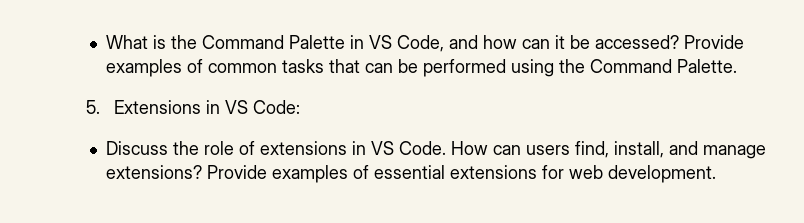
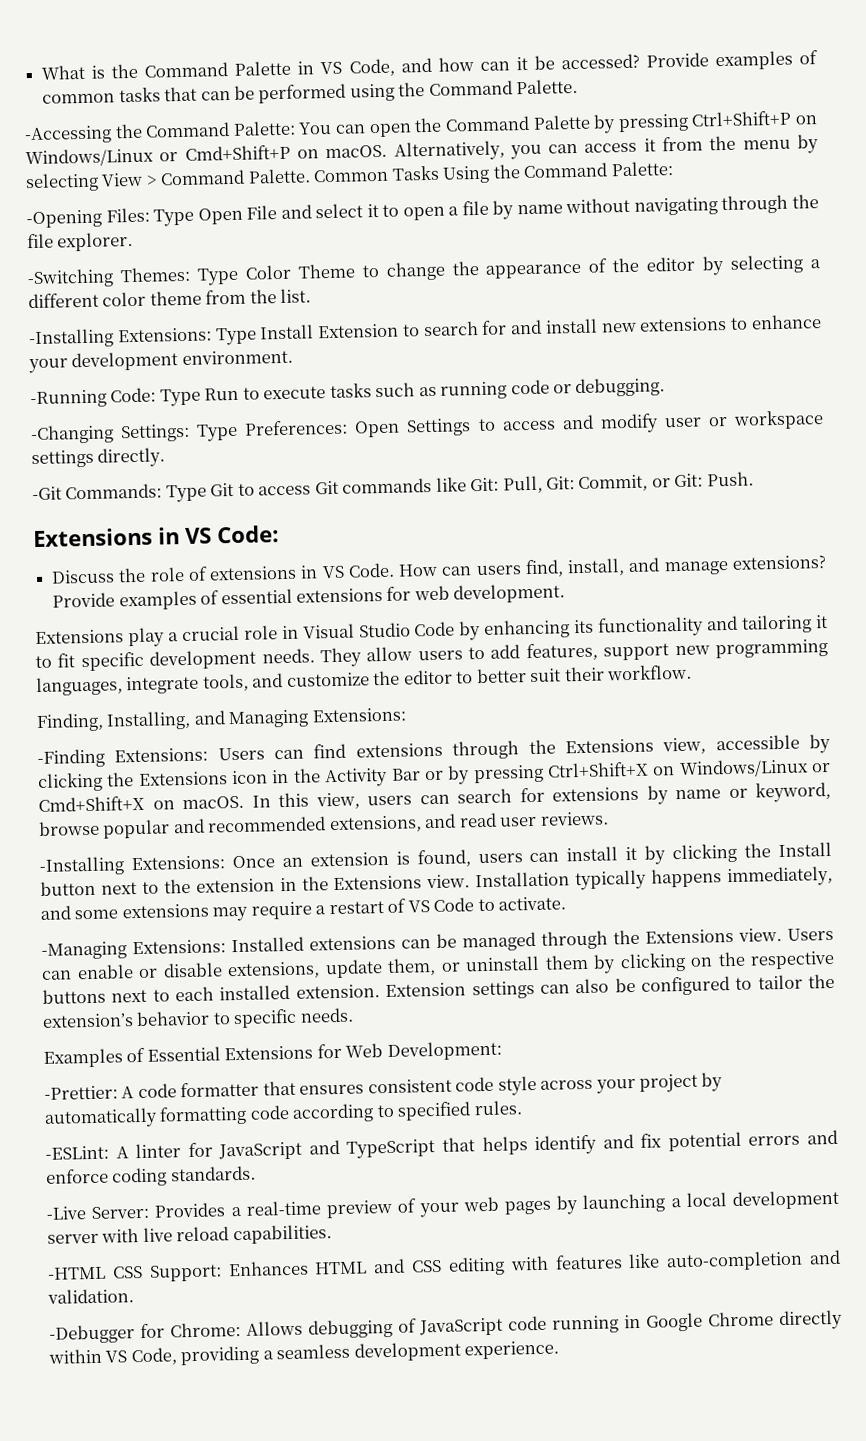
[86,100,100,114] 5. -> [24,110,819,145] [25,134,819,168] [25,161,674,193] [26,194,819,229] [27,231,134,252] [27,254,822,289] [28,288,312,309] [29,314,822,349] [28,349,293,374] [30,377,666,409] [30,410,825,445] [31,447,166,469] [32,471,754,503] -Accessing the Command Palette: You can open the Command Palette by pressing Ctrl+Shift+P on Windows/Linux or Cmd+Shift+P on macOS. Alternatively, you can access it from the menu by selecting View > Command Palette. Common Tasks Using the Command Palette: // -Opening Files: Type Open File and select it to open a file by name without navigating through the file explorer. // -Switching Themes: Type Color Theme to change the appearance of the editor by selecting a different color theme from the list. // -Installing Extensions: Type Install Extension to search for and install new extensions to enhance your development environment. // -Running Code: Type Run to execute tasks such as running code or debugging. // -Changing Settings: Type Preferences: Open Settings to access and modify user or workspace settings directly. // -Git Commands: Type Git to access Git commands like Git: Pull, Git: Commit, or Git: Push. //
(716, 174) none -> [35,614,829,648] [35,638,829,672] [36,664,693,697] [36,707,406,733] [37,733,832,769] [38,758,831,793] [38,781,831,812] [38,811,609,839] [39,841,833,876] [40,865,833,896] [40,896,567,922] [41,927,834,960] [41,950,835,980] [42,973,836,1004] [42,1007,354,1029] [43,1040,502,1068] [44,1072,724,1100] [44,1100,522,1129] [45,1129,838,1161] [46,1165,256,1187] [46,1189,839,1220] [47,1224,332,1245] [48,1249,841,1282] [47,1288,134,1304] [49,1309,843,1344] [48,1340,560,1366] // Extensions play a crucial role in Visual Studio Code by enhancing its functionality and tailoring it to fit specific development needs. They allow users to add features, support new programming languages, integrate tools, and customize the editor to better suit their workflow. // Finding, Installing, and Managing Extensions: // -Finding Extensions: Users can find extensions through the Extensions view, accessible by clicking the Extensions icon in the Activity Bar or by pressing Ctrl+Shift+X on Windows/Linux or Cmd+Shift+X on macOS. In this view, users can search for extensions by name or keyword, browse popular and recommended extensions, and read user reviews. // -Installing Extensions: Once an extension is found, users can install it by clicking the Install button next to the extension in the Extensions view. Installation typically happens immediately, and some extensions may require a restart of VS Code to activate. // -Managing Extensions: Installed extensions can be managed through the Extensions view. Users can enable or disable extensions, update them, or uninstall them by clicking on the respective buttons next to each installed extension. Extension settings can also be configured to tailor the extension’s behavior to specific needs. // Examples of Essential Extensions for Web Development: // -Prettier: A code formatter that ensures consistent code style across your project by automatically formatting code according to specified rules. // -ESLint: A linter for JavaScript and TypeScript that helps identify and fix potential errors and enforce coding standards. // -Live Server: Provides a real-time preview of your web pages by launching a local development server with live reload capabilities. // -HTML CSS Support: Enhances HTML and CSS editing with features like auto-completion and validation. // -Debugger for Chrome: Allows debugging of JavaScript code running in Google Chrome directly within VS Code, providing a seamless development experience.

